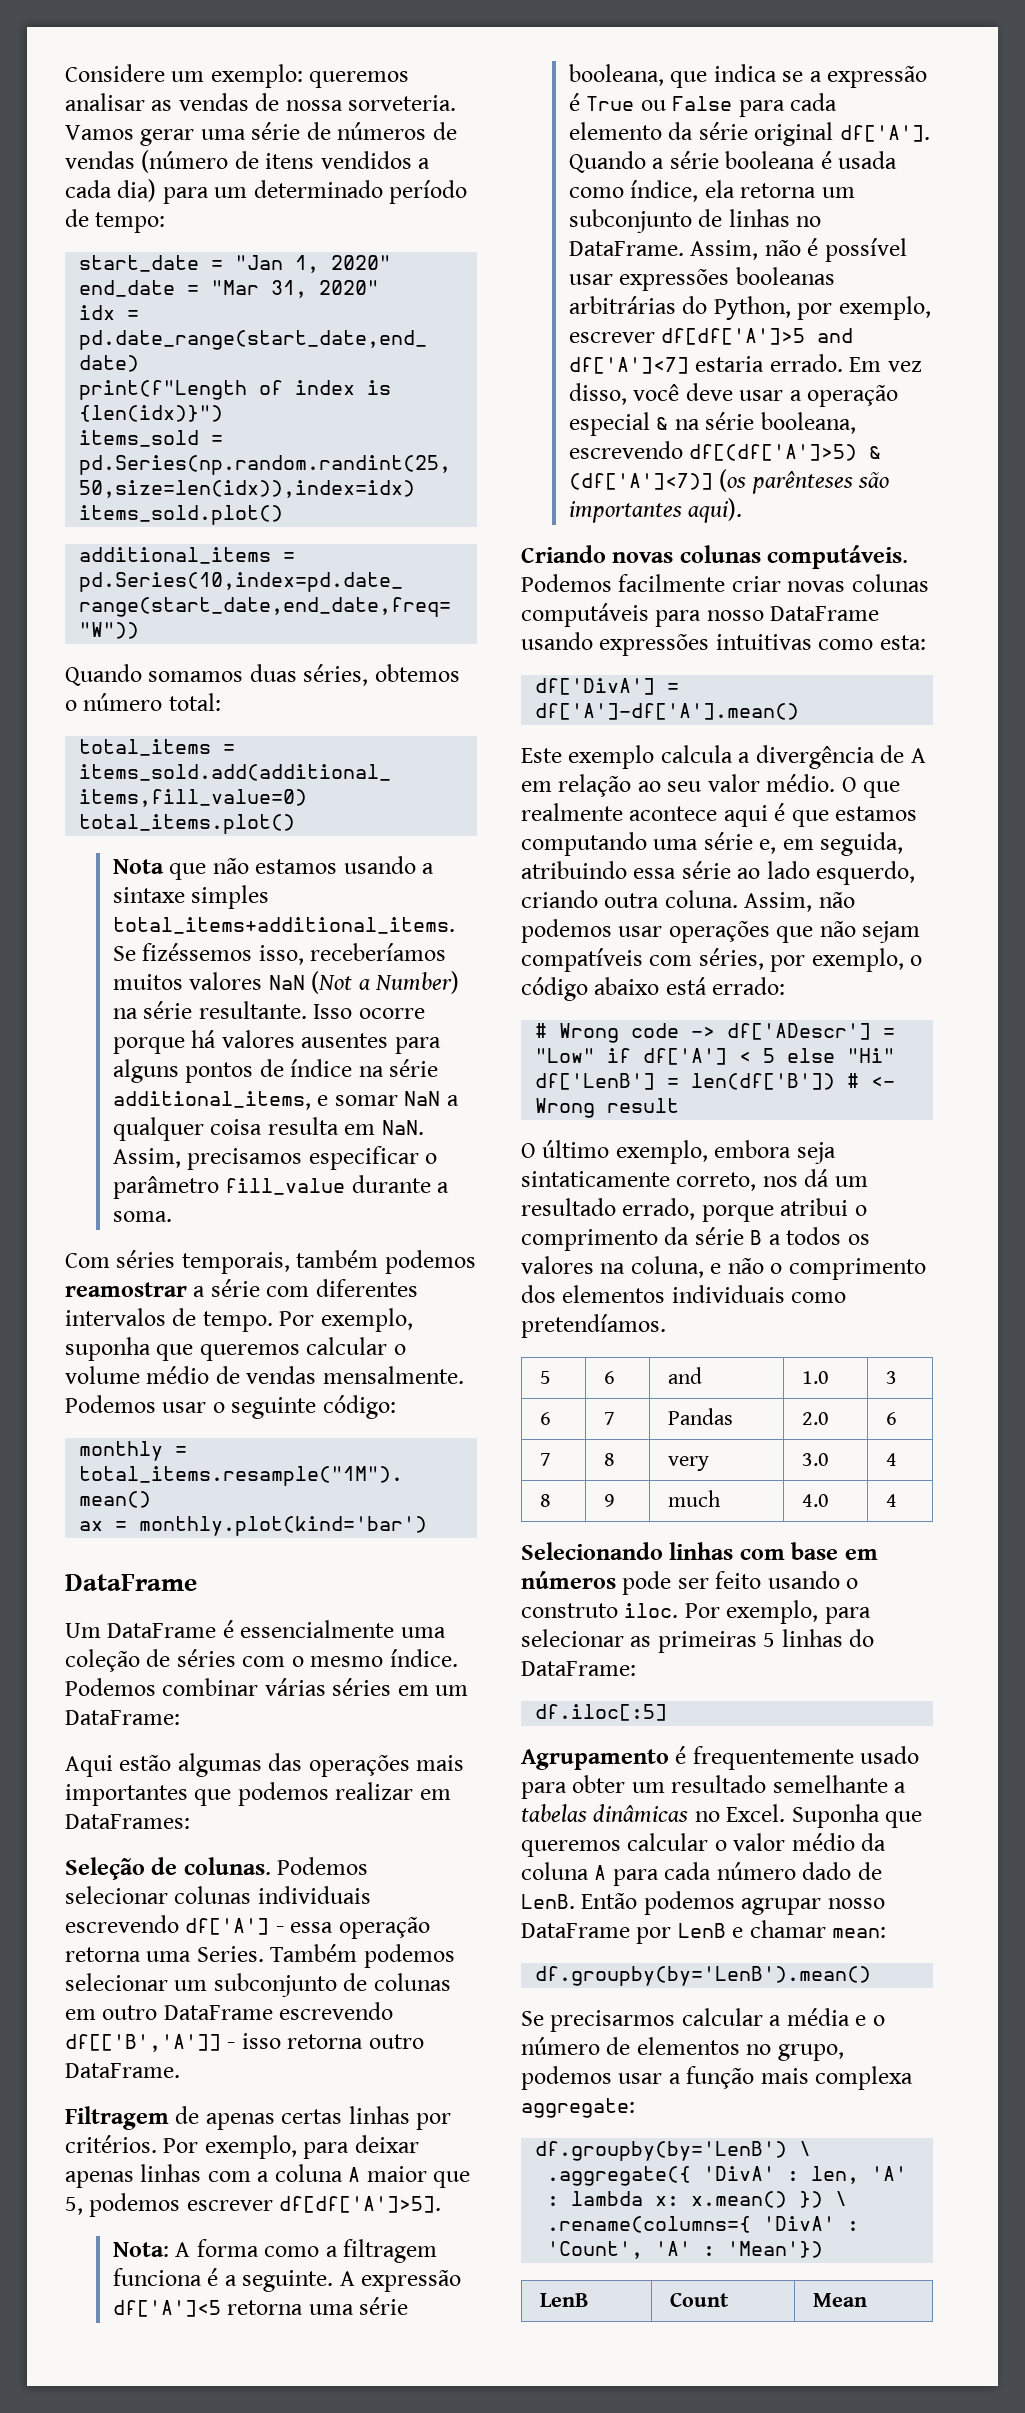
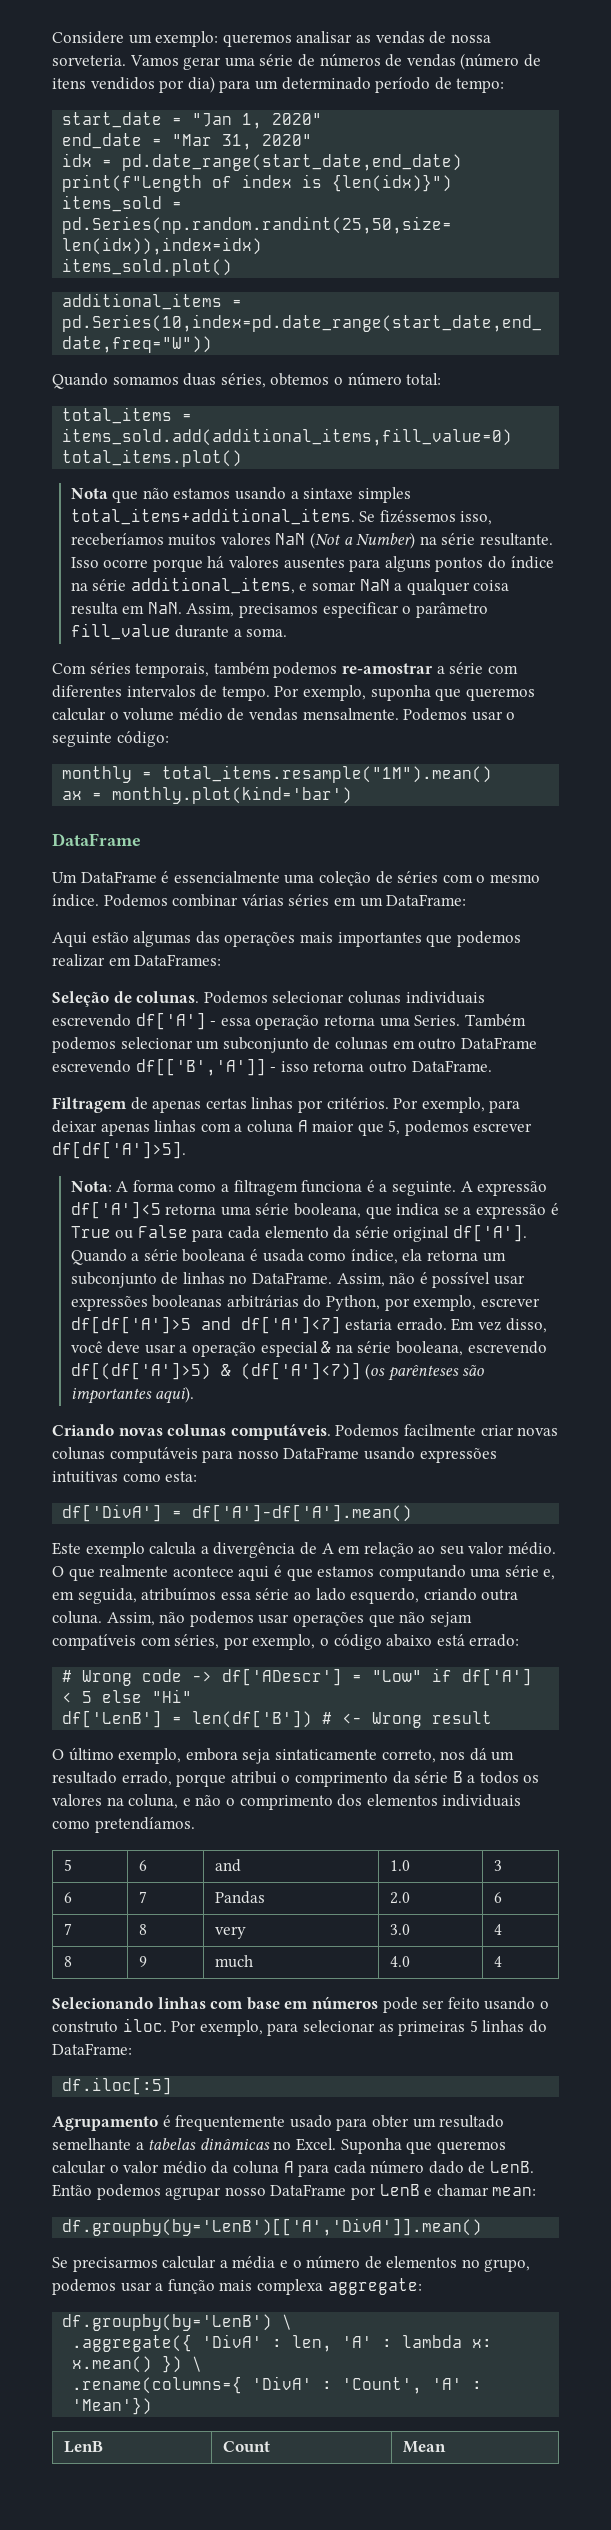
[418,158,431,169] [65,180,112,198] a cada -> [159,80,185,93] por
[259,1059,284,1077] de -> [488,556,507,569] do
[65,1282,187,1297] reamostrar -> [341,663,433,674] re-amostrar
[521,861,627,879] atribuindo -> [141,1588,217,1601] atribuímos
[535,1966,872,1986] df.groupby(by='LenB').mean() -> [62,2218,483,2236] df.groupby(by='LenB')[['A','DivA']].mean()

